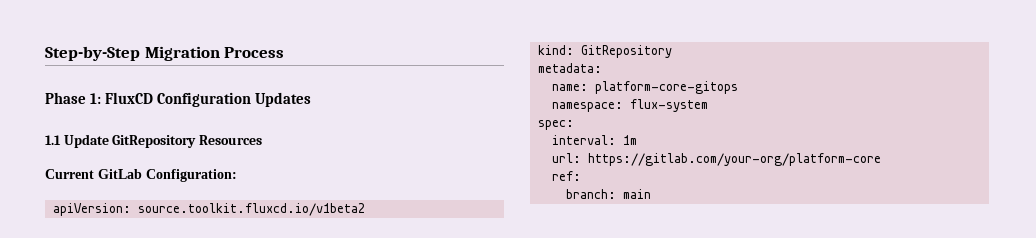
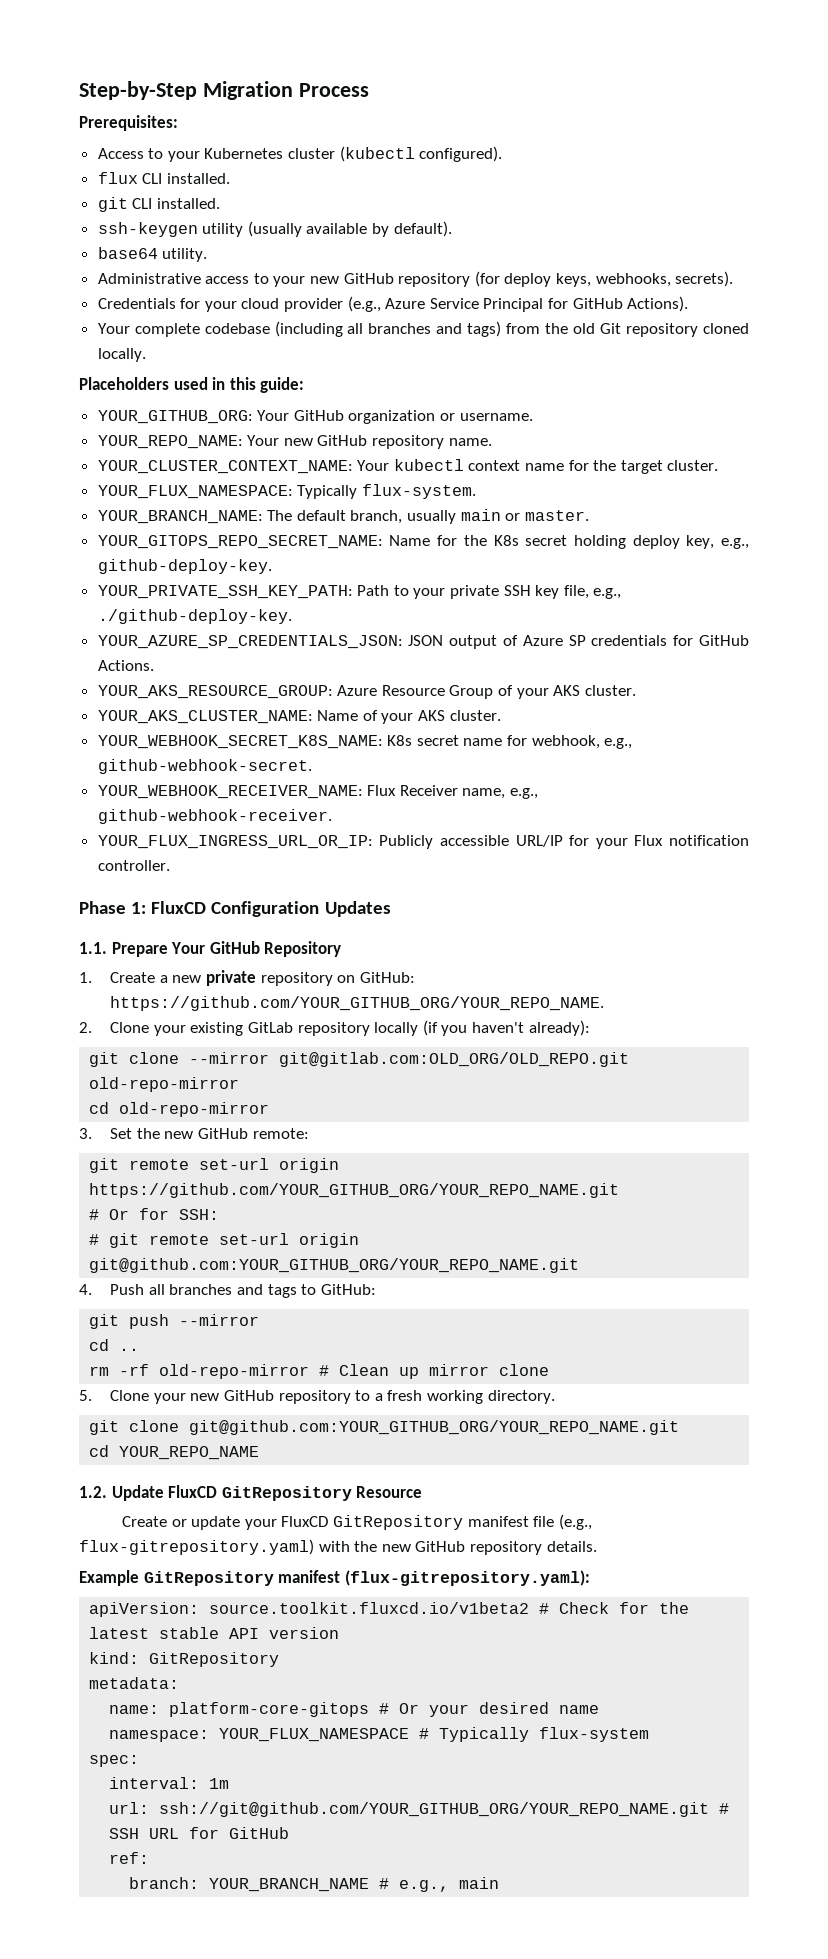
(285, 52) none -> [79,115,178,131] [97,146,503,162] [97,172,230,184] [97,197,220,212] [97,221,452,237] [97,247,208,262] [97,271,734,287] [97,296,689,312] [97,321,749,337] [97,348,146,362] [79,377,305,393] [97,410,533,424] [97,435,492,449] [97,459,719,474] [97,484,476,499] [97,509,589,524] [97,535,749,549] [97,559,272,574] [97,585,622,599] [97,609,292,624] [97,635,749,649] [97,660,154,671] [97,685,636,699] [97,710,501,724] [97,735,633,749] [97,759,312,774] [97,785,539,799] [97,809,332,824] [97,835,749,849] [97,860,170,871] // Prerequisites: // Access to your Kubernetes cluster (kubectl configured). // flux CLI installed. // git CLI installed. // ssh-keygen utility (usually available by default). // base64 utility. // Administrative access to your new GitHub repository (for deploy keys, webhooks, secrets). // Credentials for your cloud provider (e.g., Azure Service Principal for GitHub Actions). // Your complete codebase (including all branches and tags) from the old Git repository cloned locally. // Placeholders used in this guide: // YOUR_GITHUB_ORG: Your GitHub organization or username. // YOUR_REPO_NAME: Your new GitHub repository name. // YOUR_CLUSTER_CONTEXT_NAME: Your kubectl context name for the target cluster. // YOUR_FLUX_NAMESPACE: Typically flux-system. // YOUR_BRANCH_NAME: The default branch, usually main or master. // YOUR_GITOPS_REPO_SECRET_NAME: Name for the K8s secret holding deploy key, e.g., github-deploy-key. // YOUR_PRIVATE_SSH_KEY_PATH: Path to your private SSH key file, e.g., ./github-deploy-key. // YOUR_AZURE_SP_CREDENTIALS_JSON: JSON output of Azure SP credentials for GitHub Actions. // YOUR_AKS_RESOURCE_GROUP: Azure Resource Group of your AKS cluster. // YOUR_AKS_CLUSTER_NAME: Name of your AKS cluster. // YOUR_WEBHOOK_SECRET_K8S_NAME: K8s secret name for webhook, e.g., github-webhook-secret. // YOUR_WEBHOOK_RECEIVER_NAME: Flux Receiver name, e.g., github-webhook-receiver. // YOUR_FLUX_INGRESS_URL_OR_IP: Publicly accessible URL/IP for your Flux notification controller.
[45,134,262,148] [45,169,237,182] [53,203,366,216] 1.1 Update GitRepository Resources // Current GitLab Configuration: // apiVersion: source.toolkit.fluxcd.io/v1beta2 -> [79,941,342,957] [79,970,415,986] [110,996,605,1011] [79,1020,590,1036] [89,1052,630,1067] [89,1077,240,1092] [89,1102,270,1117] [79,1128,309,1139] [89,1158,340,1173] [89,1183,620,1198] [89,1208,220,1220] [89,1233,360,1248] [89,1258,580,1273] [79,1284,376,1298] [89,1314,260,1329] [89,1339,140,1351] [89,1364,550,1379] [79,1390,555,1404] [89,1420,680,1435] [89,1445,260,1460] [79,1485,423,1501] [122,1514,592,1530] [79,1539,597,1555] [79,1570,590,1586] [89,1602,690,1617] [89,1627,340,1639] 1.1. Prepare Your GitHub Repository // 1. Create a new private repository on GitHub: https://github.com/YOUR_GITHUB_ORG/YOUR_REPO_NAME. // 2. Clone your existing GitLab repository locally (if you haven't already): // git clone --mirror git@gitlab.com:OLD_ORG/OLD_REPO.git old-repo-mirror // cd old-repo-mirror // 3. Set the new GitHub remote: // git remote set-url origin https://github.com/YOUR_GITHUB_ORG/YOUR_REPO_NAME.git // # Or for SSH: // # git remote set-url origin git@github.com:YOUR_GITHUB_ORG/YOUR_REPO_NAME.git // 4. Push all branches and tags to GitHub: // git push --mirror // cd .. // rm -rf old-repo-mirror # Clean up mirror clone // 5. Clone your new GitHub repository to a fresh working directory. // git clone git@github.com:YOUR_GITHUB_ORG/YOUR_REPO_NAME.git // cd YOUR_REPO_NAME // 1.2. Update FluxCD GitRepository Resource // Create or update your FluxCD GitRepository manifest file (e.g., flux-gitrepository.yaml) with the new GitHub repository details. // Example GitRepository manifest (flux-gitrepository.yaml): // apiVersion: source.toolkit.fluxcd.io/v1beta2 # Check for the latest stable API version
[552,102,624,112] // namespace: -> [379,1702,600,1717] [109,1727,530,1742] # Or your desired name // namespace: YOUR_FLUX_NAMESPACE # Typically
[588,153,882,166] https://gitlab.com/your-org/platform-core -> [159,1802,730,1817] [109,1827,290,1839] ssh://git@github.com/YOUR_GITHUB_ORG/YOUR_REPO_NAME.git # SSH URL for GitHub
(617, 194) none -> [209,1878,450,1892] YOUR_BRANCH_NAME # e.g.,

